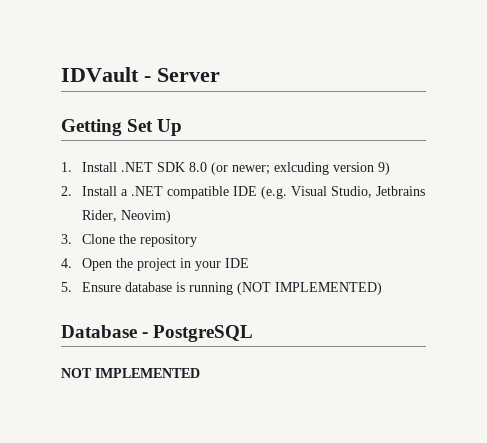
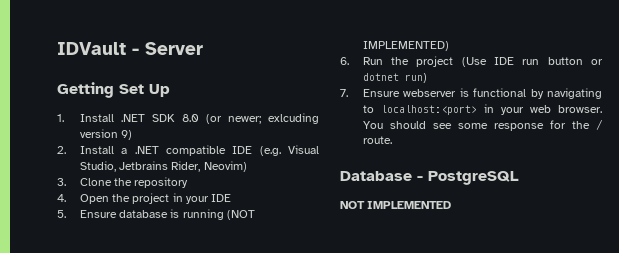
(383, 288) none -> [340,56,603,67] [362,73,427,83] [340,88,602,99] [362,104,602,115] [362,119,603,131] [362,136,392,144] // 6. Run the project (Use IDE run button or dotnet run) // 7. Ensure webserver is functional by navigating to localhost:<port> in your web browser. You should see some response for the / route.

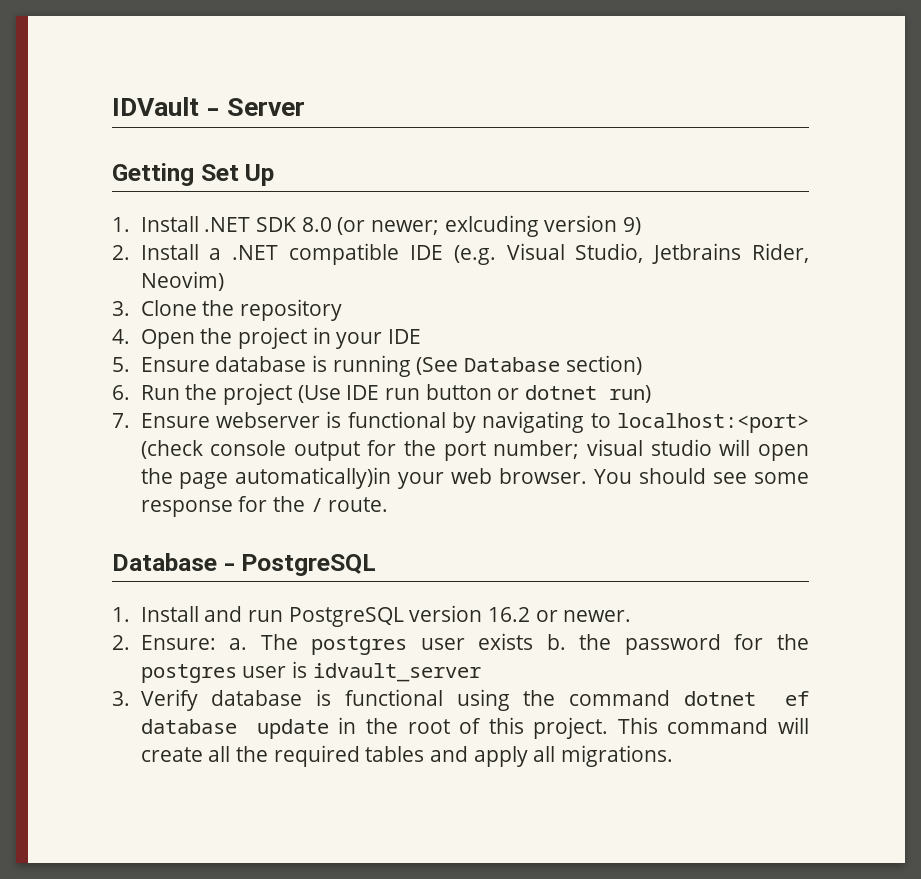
[226,210,255,220] [362,41,449,51] (NOT IMPLEMENTED) -> [416,355,642,375] (See Database section)
[483,104,494,113] in -> [140,439,809,461] [140,467,392,489] (check console output for the port number; visual studio will open the page automatically)in
[340,201,452,209] NOT IMPLEMENTED -> [112,605,632,627] [112,633,809,655] [140,661,481,683] [112,689,809,711] [140,717,809,739] [140,745,673,767] 1. Install and run PostgreSQL version 16.2 or newer. // 2. Ensure: a. The postgres user exists b. the password for the postgres user is idvault_server // 3. Verify database is functional using the command dotnet ef database update in the root of this project. This command will create all the required tables and apply all migrations.

